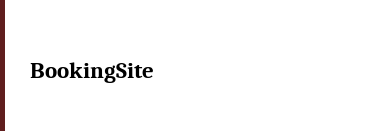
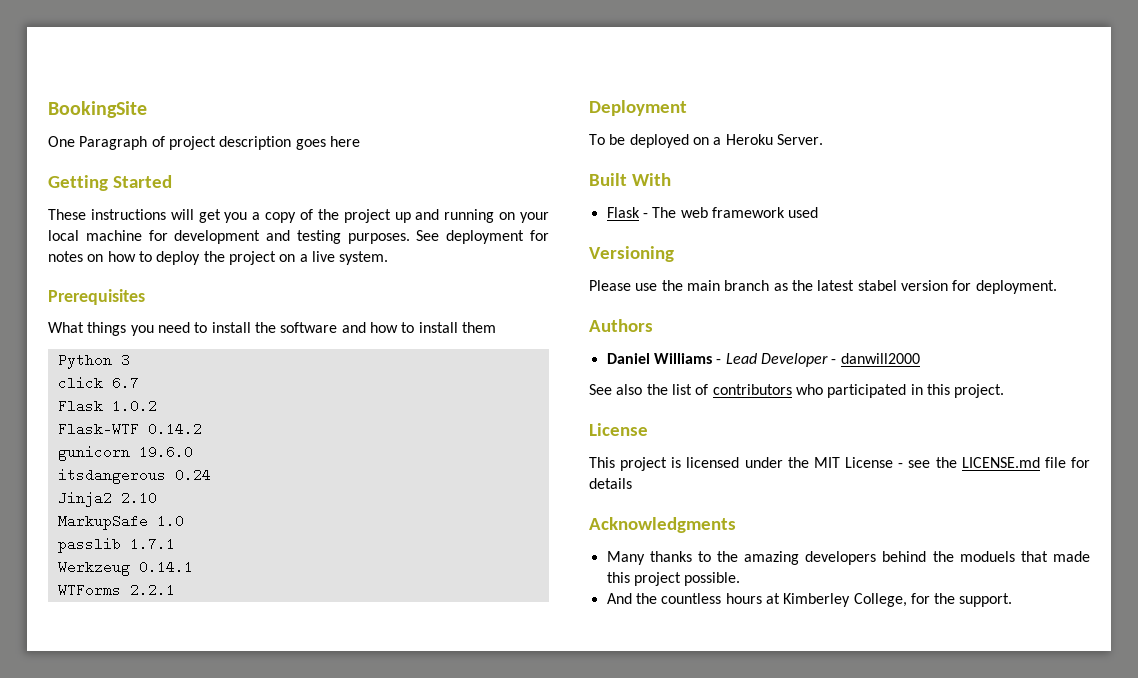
(154, 72) none -> [48,136,360,150] [48,175,172,191] [48,209,549,223] [48,230,549,244] [48,251,389,265] [48,289,145,305] [48,322,496,336] [57,353,130,369] [57,376,139,390] [57,399,157,413] [57,422,202,436] [57,445,193,461] [57,468,211,484] [57,491,157,507] [57,514,184,530] [57,537,175,553] [57,560,193,576] [57,583,175,597] [589,100,687,116] [589,134,823,148] [589,173,671,186] [606,207,819,218] [589,246,674,262] [589,280,1057,294] [589,319,653,332] [606,353,920,367] [589,384,1005,398] [589,423,648,436] [589,457,1090,471] [589,478,632,489] [589,517,736,533] [606,551,1090,565] [606,572,741,586] [606,593,1013,607] // One Paragraph of project description goes here // Getting Started // These instructions will get you a copy of the project up and running on your local machine for development and testing purposes. See deployment for notes on how to deploy the project on a live system. // Prerequisites // What things you need to install the software and how to install them // Python 3 // click 6.7 // Flask 1.0.2 // Flask-WTF 0.14.2 // gunicorn 19.6.0 // itsdangerous 0.24 // Jinja2 2.10 // MarkupSafe 1.0 // passlib 1.7.1 // Werkzeug 0.14.1 // WTForms 2.2.1 // Deployment // To be deployed on a Heroku Server. // Built With // Flask - The web framework used // Versioning // Please use the main branch as the latest stabel version for deployment. // Authors // Daniel Williams - Lead Developer - danwill2000 // See also the list of contributors who participated in this project. // License // This project is licensed under the MIT License - see the LICENSE.md file for details // Acknowledgments // Many thanks to the amazing developers behind the moduels that made this project possible. // And the countless hours at Kimberley College, for the support.

